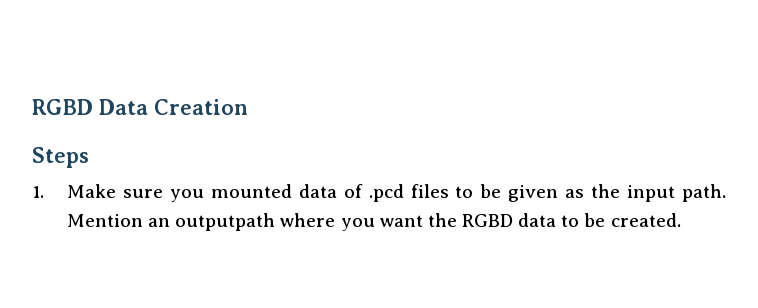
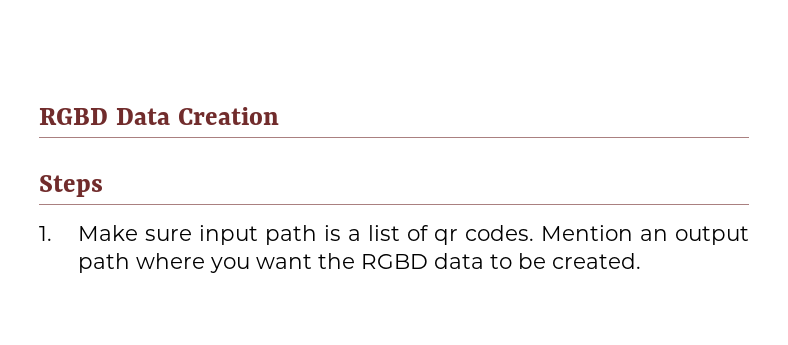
[169,184,727,202] [67,213,276,231] you mounted data of .pcd files to be given as the input path. Mention an outputpath -> [199,225,749,245] [78,253,131,273] input path is a list of qr codes. Mention an output path

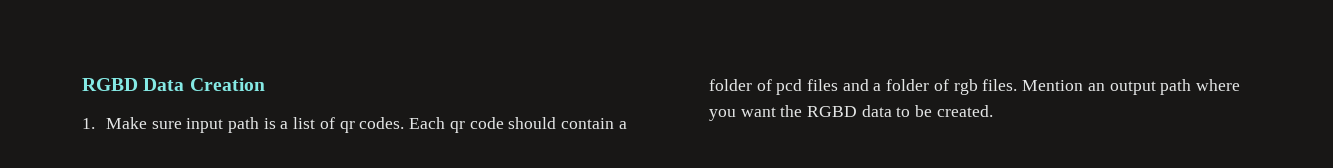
[39,175,103,197] // Steps -> (265, 84) none
(535, 233) none -> [409,117,627,133] [708,79,1018,95] Each qr code should contain a folder of pcd files and a folder of rgb files.

